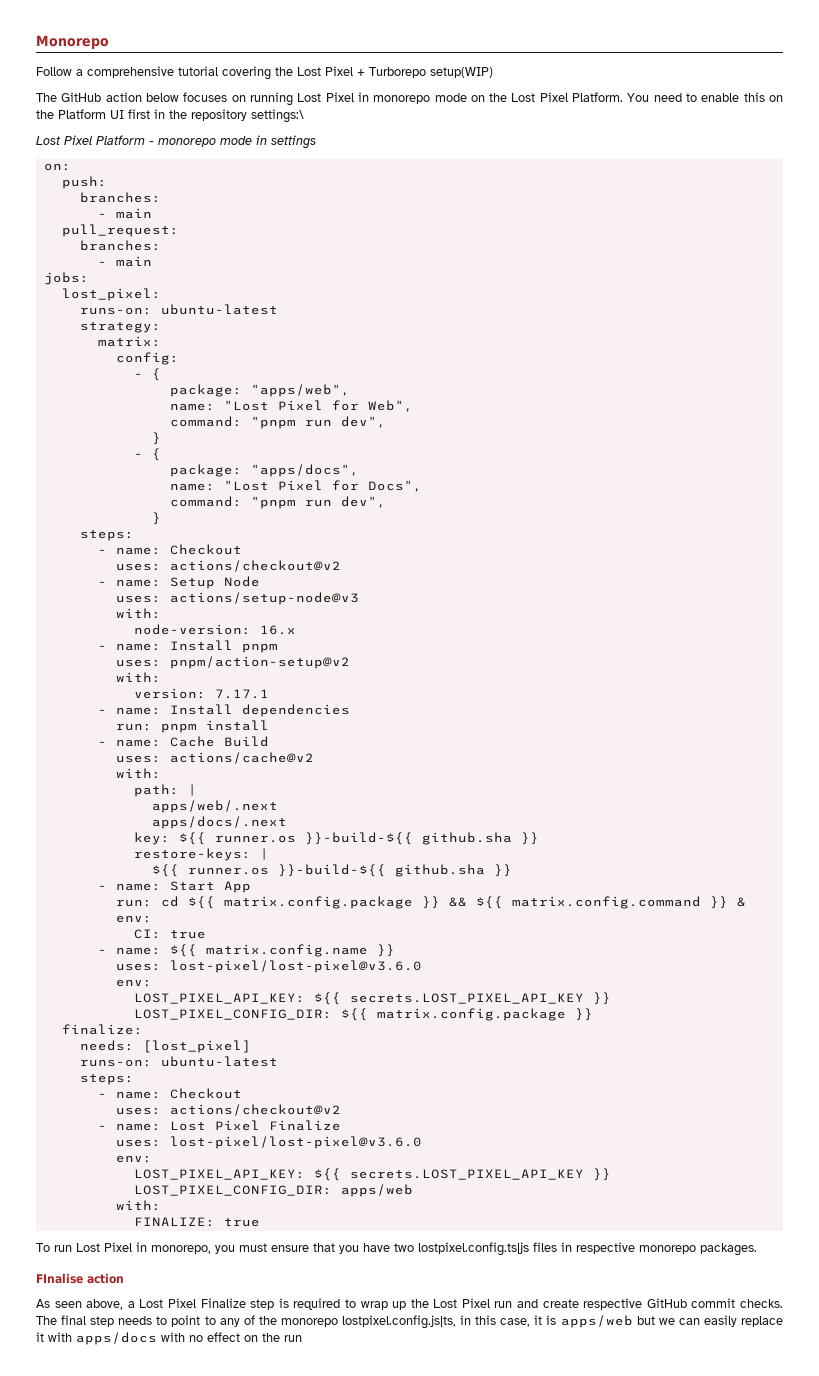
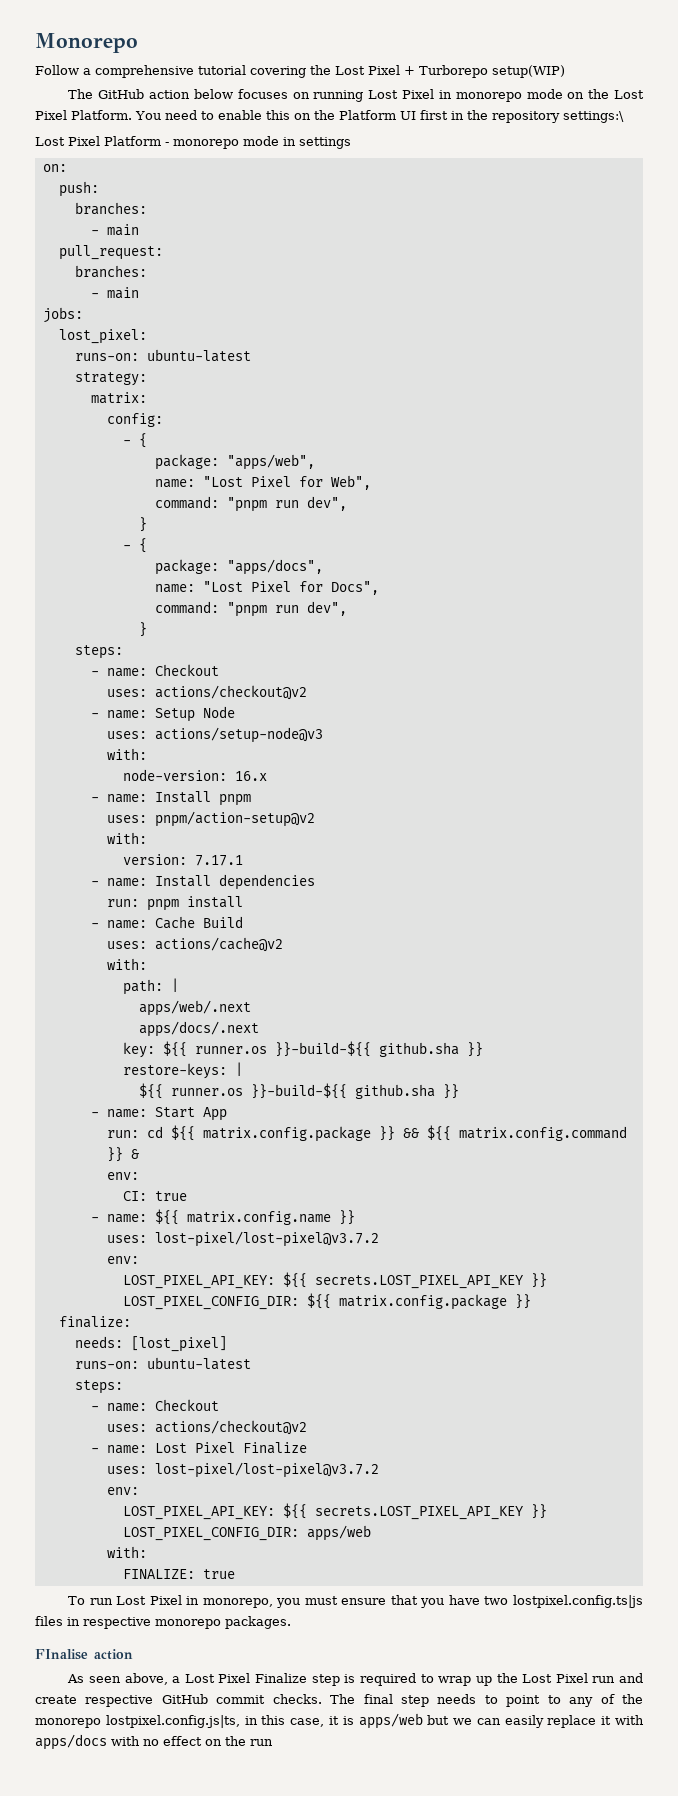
[169,960,422,973] lost-pixel/lost-pixel@v3.6.0 -> [154,1231,379,1247] lost-pixel/lost-pixel@v3.7.2
[169,1136,422,1149] lost-pixel/lost-pixel@v3.6.0 -> [154,1462,379,1478] lost-pixel/lost-pixel@v3.7.2

